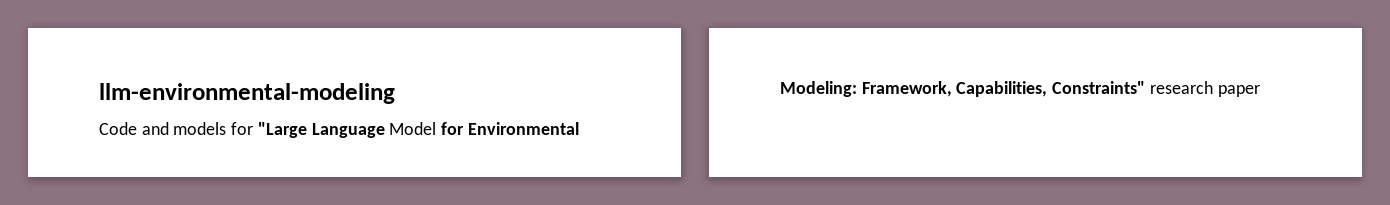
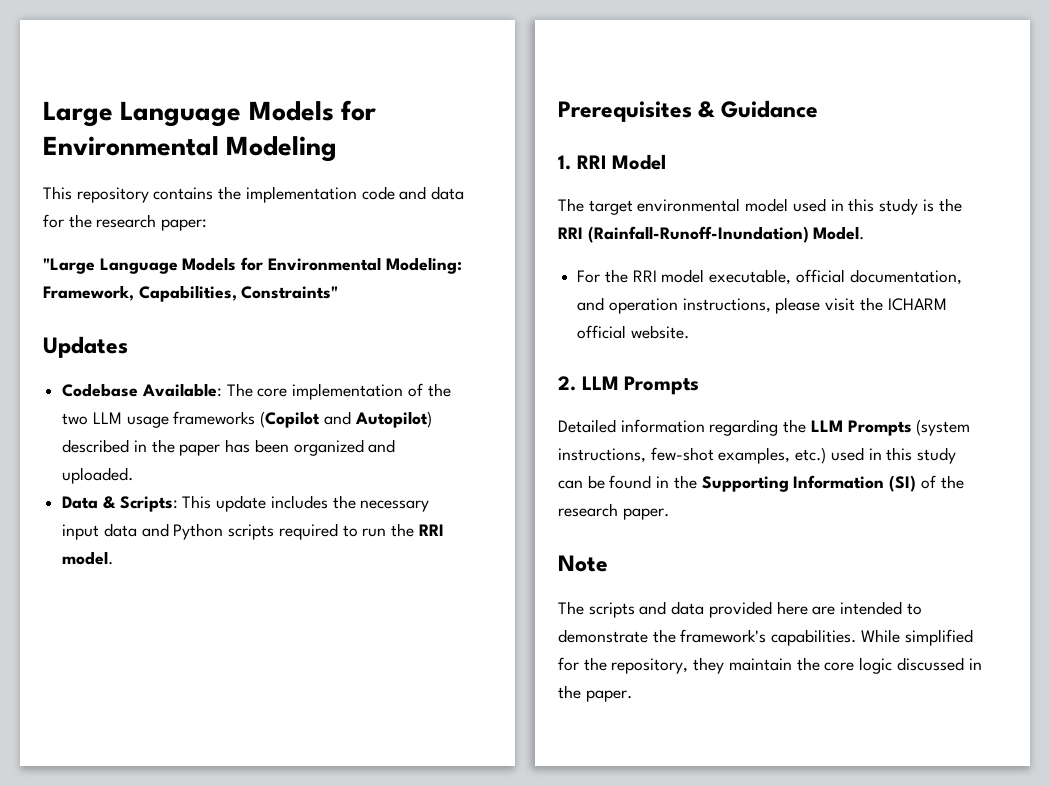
[99,83,395,104] [99,122,254,135] llm-environmental-modeling // Code and models for -> [43,100,377,127] [43,136,338,162] [43,186,465,203] [43,214,208,231] Large Language Models for Environmental Modeling // This repository contains the implementation code and data for the research paper: //
[389,122,437,135] Model -> [182,257,237,271] Models
[1149,81,1260,97] research paper -> [43,336,128,358] [62,383,451,400] [62,411,432,428] [62,439,396,456] [62,467,134,484] [62,495,430,512] [62,523,444,540] [62,551,114,565] [558,100,818,122] [558,154,667,170] [558,198,962,215] [558,226,865,243] [577,269,962,285] [577,297,947,314] [577,325,689,339] [558,376,700,395] [558,419,971,436] [558,447,957,464] [558,475,964,492] [558,503,669,520] [558,555,608,572] [558,601,922,618] [558,629,973,646] [558,657,982,674] [558,685,632,702] // Updates // Codebase Available: The core implementation of the two LLM usage frameworks (Copilot and Autopilot) described in the paper has been organized and uploaded. // Data & Scripts: This update includes the necessary input data and Python scripts required to run the RRI model. // Prerequisites & Guidance // 1. RRI Model // The target environmental model used in this study is the RRI (Rainfall-Runoff-Inundation) Model. // For the RRI model executable, official documentation, and operation instructions, please visit the ICHARM official website. // 2. LLM Prompts // Detailed information regarding the LLM Prompts (system instructions, few-shot examples, etc.) used in this study can be found in the Supporting Information (SI) of the research paper. // Note // The scripts and data provided here are intended to demonstrate the framework's capabilities. While simplified for the repository, they maintain the core logic discussed in the paper.

